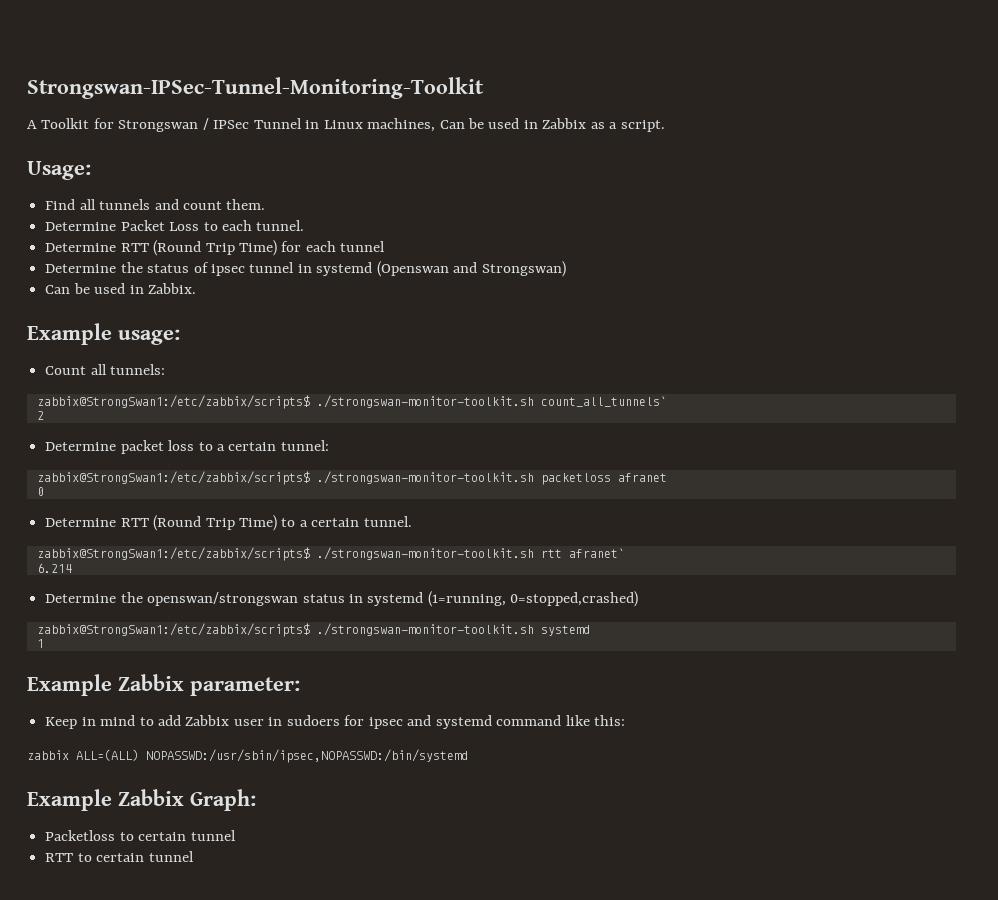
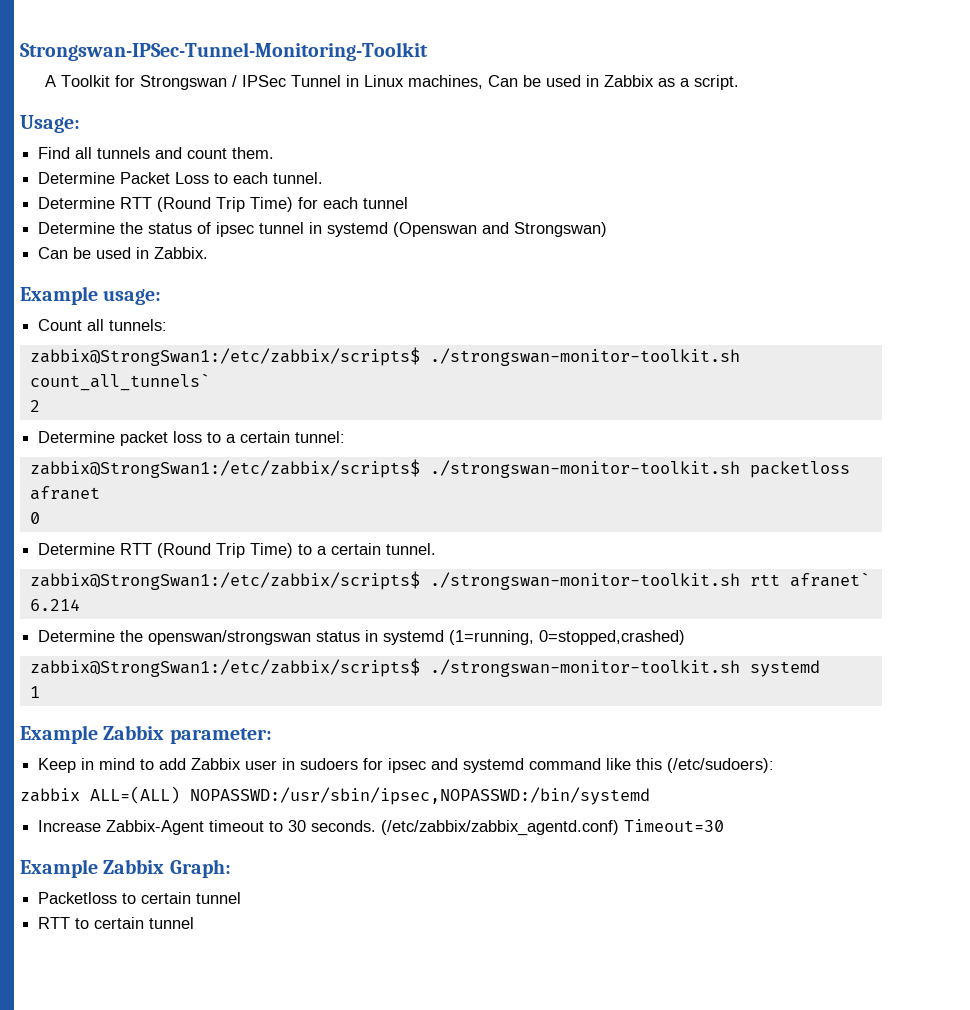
[593,715,625,726] this: -> [636,758,775,773] this (/etc/sudoers):
(468, 756) none -> [38,819,725,836] // Increase Zabbix-Agent timeout to 30 seconds. (/etc/zabbix/zabbix_agentd.conf) Timeout=30

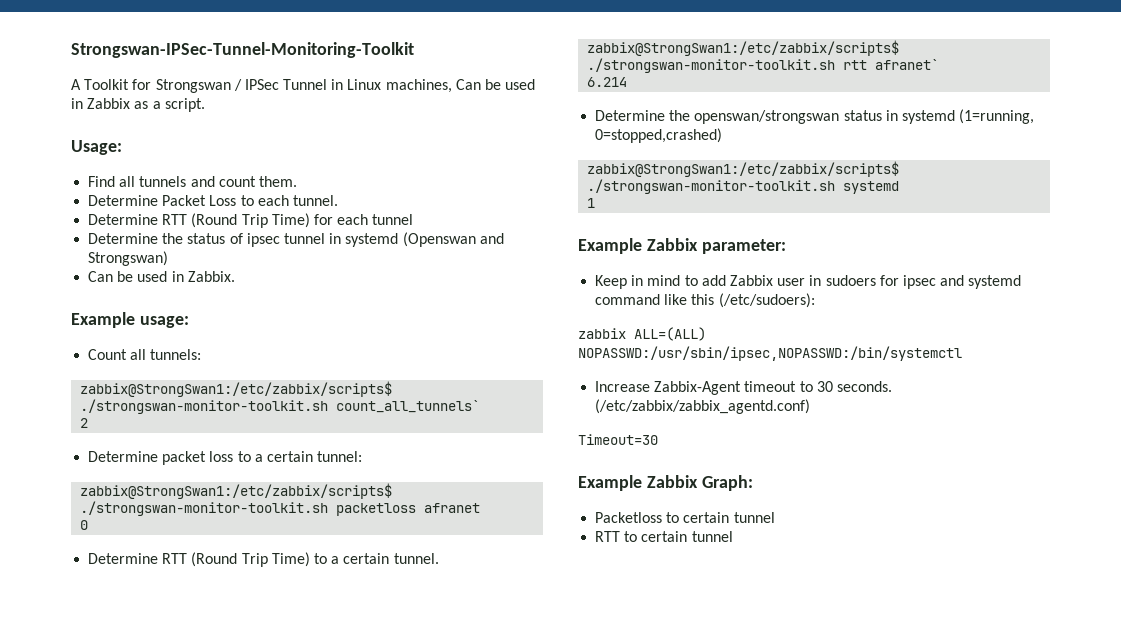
[190,787,650,805] NOPASSWD:/usr/sbin/ipsec,NOPASSWD:/bin/systemd -> [578,346,962,361] NOPASSWD:/usr/sbin/ipsec,NOPASSWD:/bin/systemctl
(620, 828) none -> (811, 406) //

